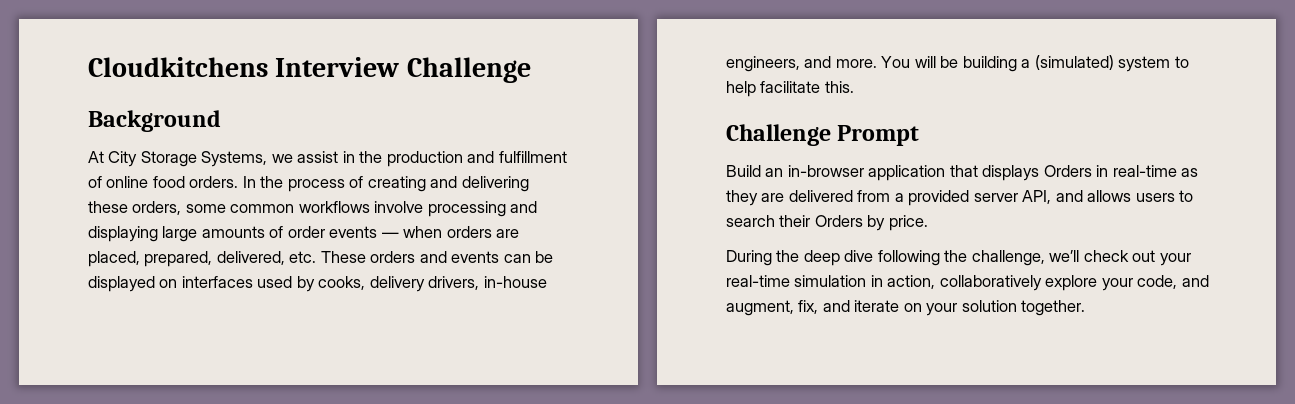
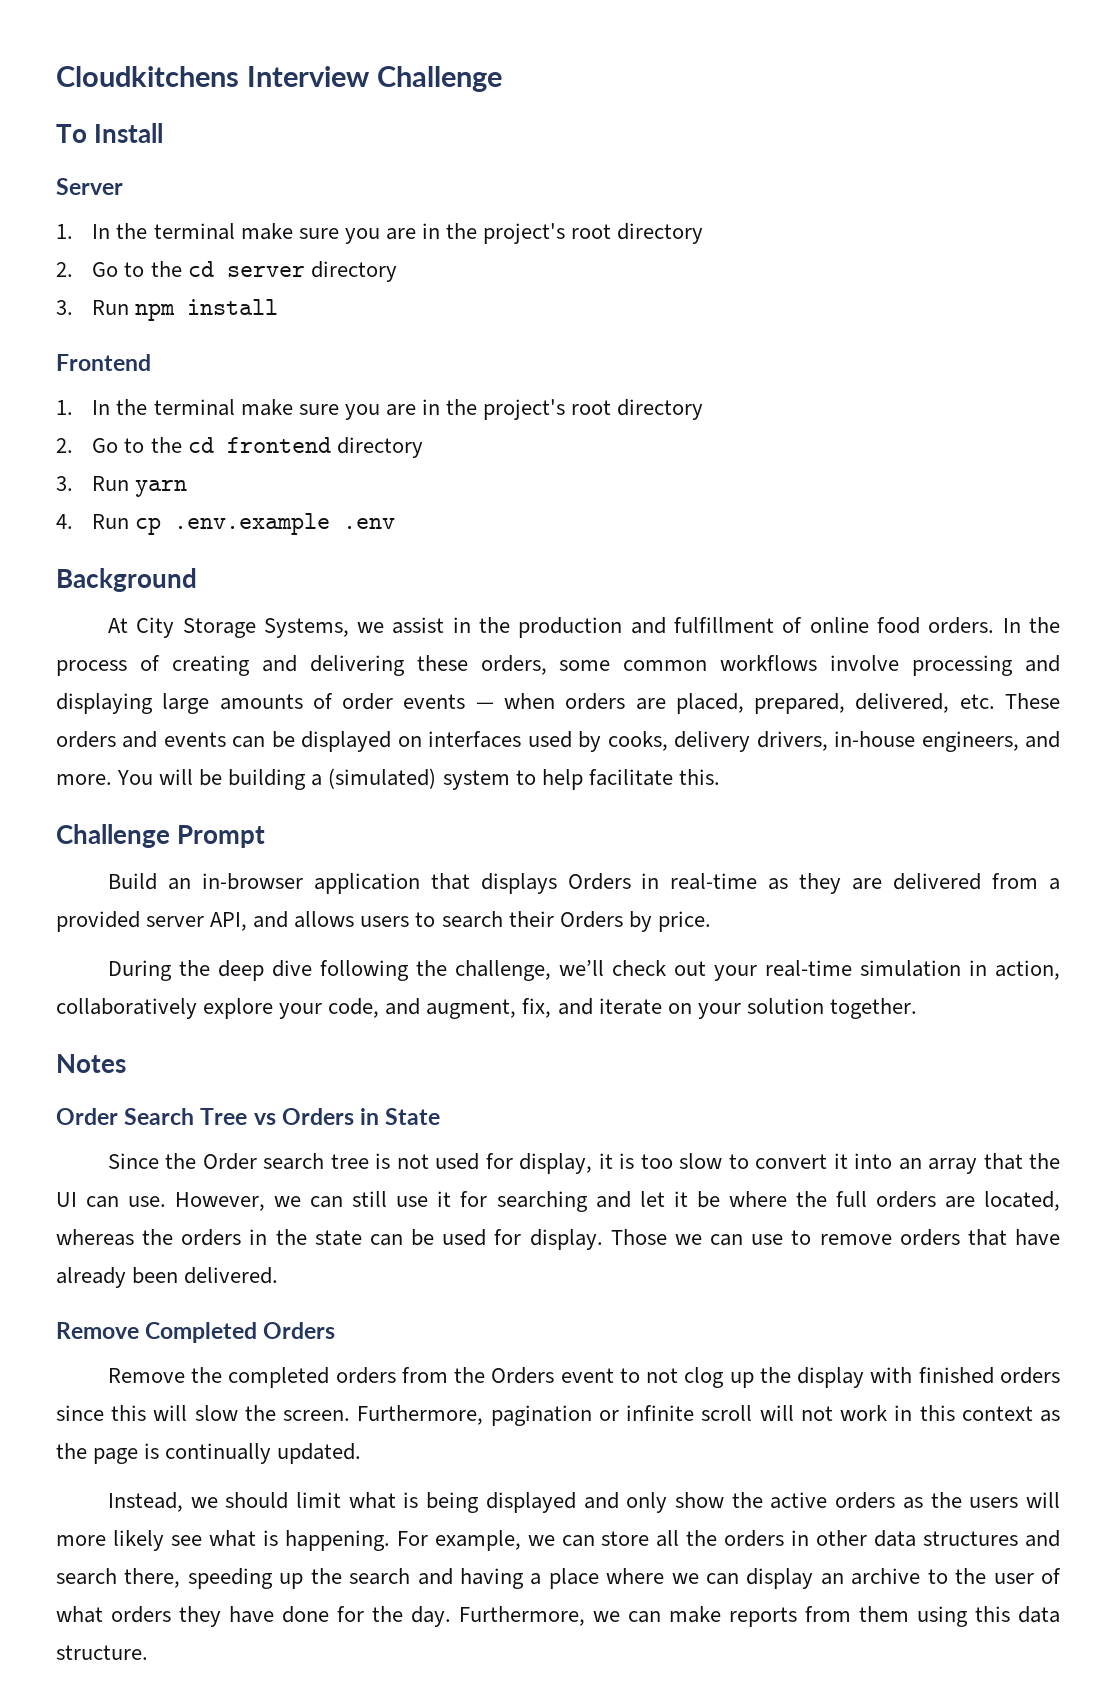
(531, 70) none -> [56,123,164,143] [56,178,123,195] [56,223,704,244] [56,261,397,282] [56,299,279,321] [56,354,151,371] [56,399,704,420] [56,437,423,458] [56,476,188,497] [56,513,396,535] // To Install // Server // 1. In the terminal make sure you are in the project's root directory // 2. Go to the cd server directory // 3. Run npm install // Frontend // 1. In the terminal make sure you are in the project's root directory // 2. Go to the cd frontend directory // 3. Run yarn // 4. Run cp .env.example .env
(1086, 308) none -> [56,1054,126,1073] [56,1108,441,1125] [107,1153,1060,1174] [56,1191,1060,1212] [56,1229,1060,1250] [56,1267,279,1288] [56,1322,336,1343] [107,1367,1060,1388] [56,1405,1061,1426] [56,1443,362,1464] [107,1492,1060,1513] [56,1530,1060,1551] [56,1568,1061,1589] [56,1606,1060,1627] [56,1645,148,1660] // Notes // Order Search Tree vs Orders in State // Since the Order search tree is not used for display, it is too slow to convert it into an array that the UI can use. However, we can still use it for searching and let it be where the full orders are located, whereas the orders in the state can be used for display. Those we can use to remove orders that have already been delivered. // Remove Completed Orders // Remove the completed orders from the Orders event to not clog up the display with finished orders since this will slow the screen. Furthermore, pagination or infinite scroll will not work in this context as the page is continually updated. // Instead, we should limit what is being displayed and only show the active orders as the users will more likely see what is happening. For example, we can store all the orders in other data structures and search there, speeding up the search and having a place where we can display an archive to the user of what orders they have done for the day. Furthermore, we can make reports from them using this data structure.

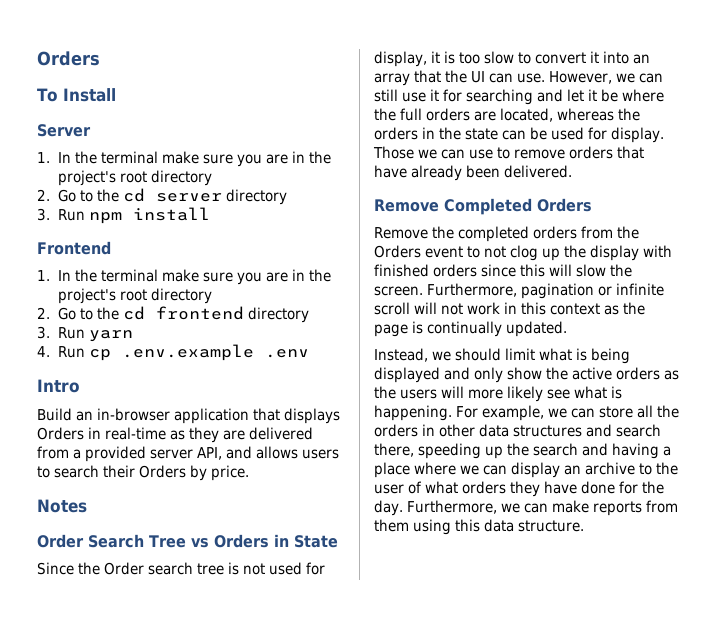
[56,66,502,92] Cloudkitchens Interview Challenge -> [37,51,100,66] Orders
[56,568,197,592] [107,617,1060,638] [56,655,1060,676] [56,693,1061,714] [56,731,1061,752] [56,768,720,790] [56,824,266,848] Background // At City Storage Systems, we assist in the production and fulfillment of online food orders. In the process of creating and delivering these orders, some common workflows involve processing and displaying large amounts of order events — when orders are placed, prepared, delivered, etc. These orders and events can be displayed on interfaces used by cooks, delivery drivers, in-house engineers, and more. You will be building a (simulated) system to help facilitate this. // Challenge Prompt -> [37,379,80,393] Intro
[107,960,1060,981] [56,998,917,1019] // During the deep dive following the challenge, we’ll check out your real-time simulation in action, collaboratively explore your code, and augment, fix, and iterate on your solution together. -> (250, 473) none

